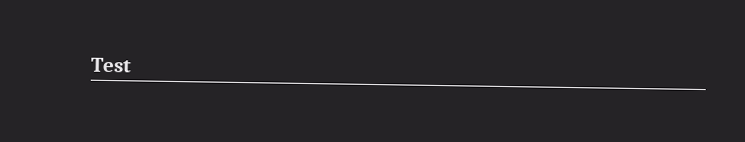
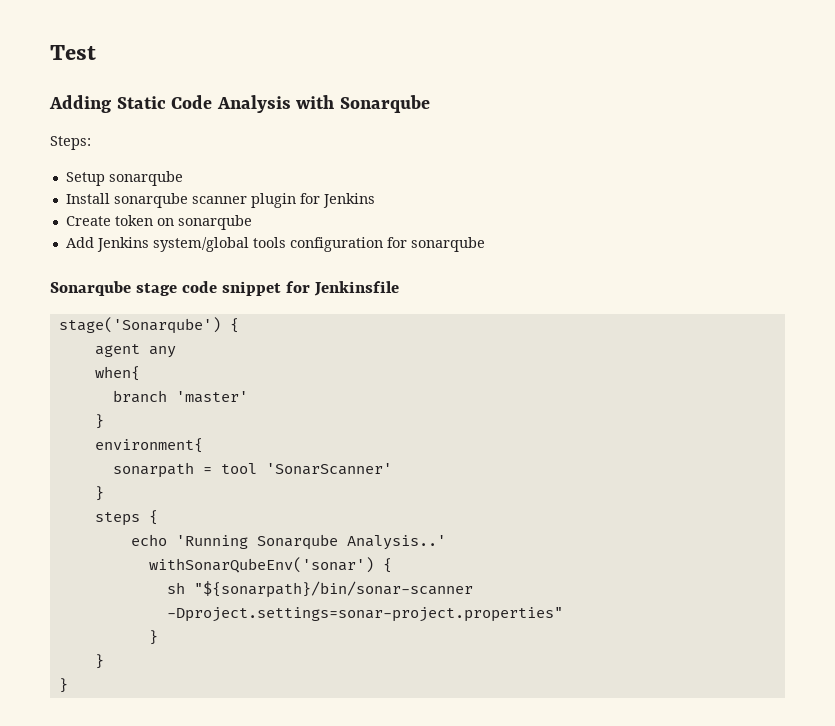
(132, 65) none -> [49,95,430,113] [50,136,91,150] [65,171,183,186] [65,193,375,208] [65,215,252,230] [65,237,485,252] [50,281,399,296] [58,317,239,334] [94,344,176,358] [94,366,140,381] [112,390,248,403] [94,414,104,429] [94,438,203,453] [112,462,392,478] [94,486,104,501] [94,510,158,526] [130,534,446,550] [148,557,392,573] [166,581,473,598] [166,607,563,622] [148,630,158,645] [94,654,104,669] [58,678,68,693] // Adding Static Code Analysis with Sonarqube // Steps: // Setup sonarqube // Install sonarqube scanner plugin for Jenkins // Create token on sonarqube // Add Jenkins system/global tools configuration for sonarqube // Sonarqube stage code snippet for Jenkinsfile // stage('Sonarqube') { // agent any // when{ // branch 'master' // } // environment{ // sonarpath = tool 'SonarScanner' // } // steps { // echo 'Running Sonarqube Analysis..' // withSonarQubeEnv('sonar') { // sh "${sonarpath}/bin/sonar-scanner -Dproject.settings=sonar-project.properties" // } // } // }

